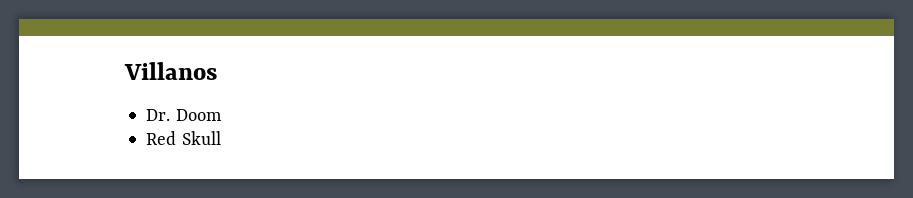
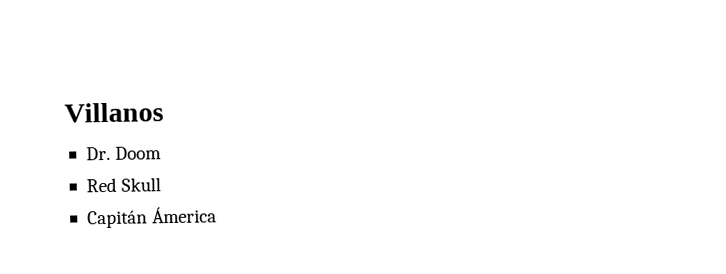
(221, 138) none -> [86,206,218,229] // Capitán Ámerica

